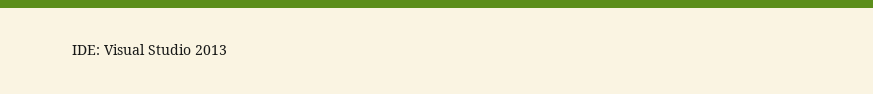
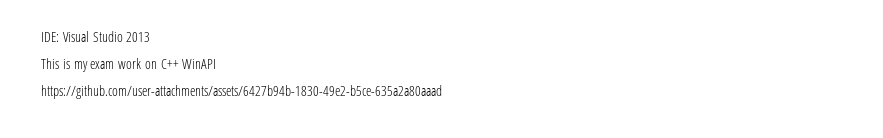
(227, 50) none -> [41,58,217,72] [41,85,442,99] // This is my exam work on C++ WinAPI // https://github.com/user-attachments/assets/6427b94b-1830-49e2-b5ce-635a2a80aaad

